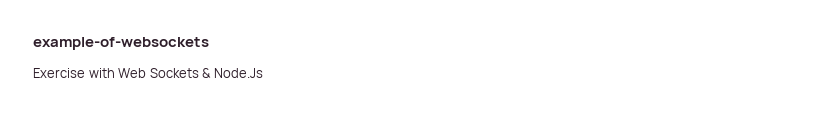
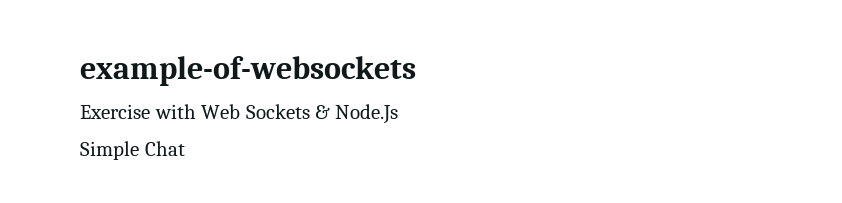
(263, 73) none -> [80,141,185,160] // Simple Chat

